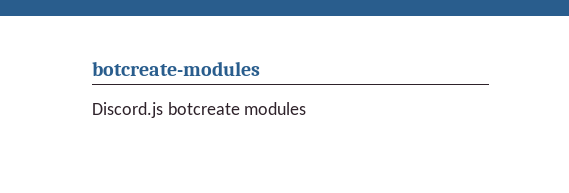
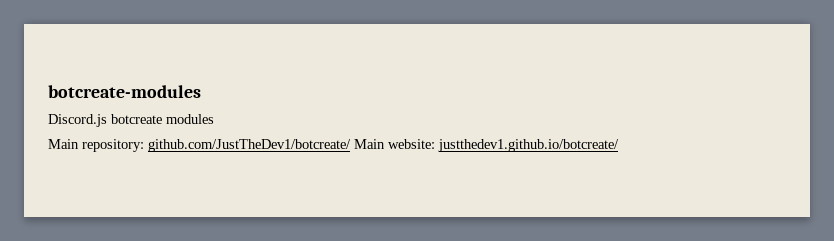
(307, 108) none -> [48,139,619,152] // Main repository: github.com/JustTheDev1/botcreate/ Main website: justthedev1.github.io/botcreate/

